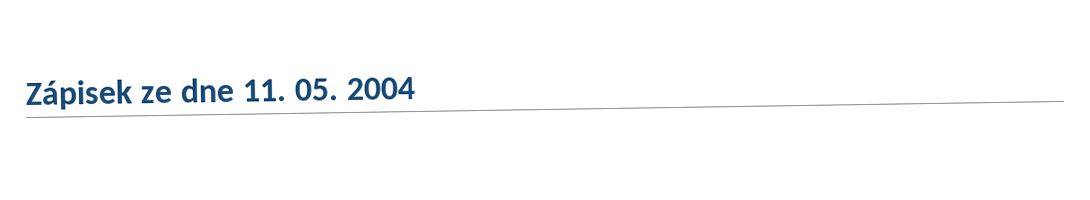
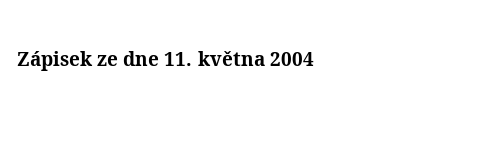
[294,78,339,101] 05. -> [197,51,265,66] května

